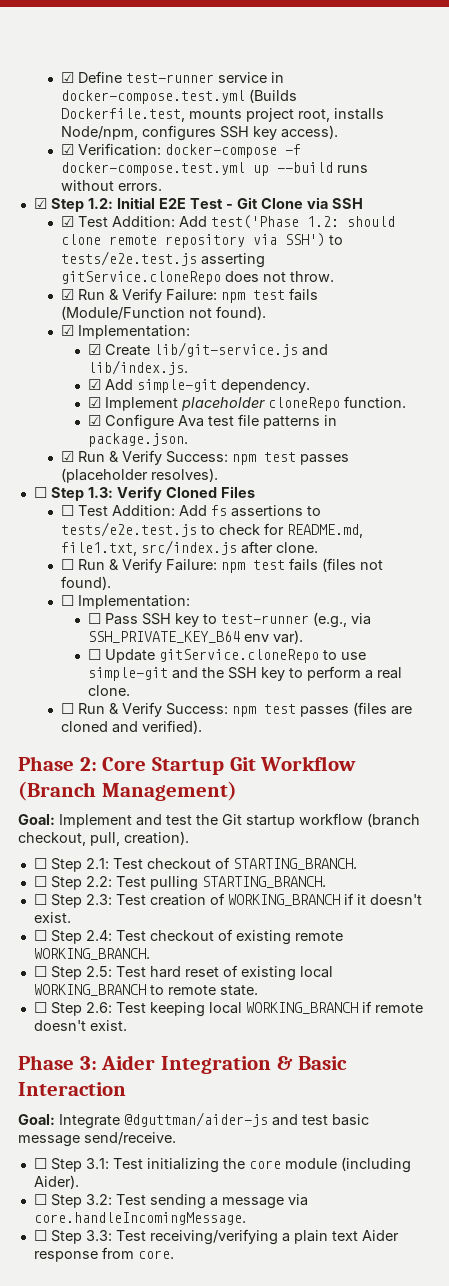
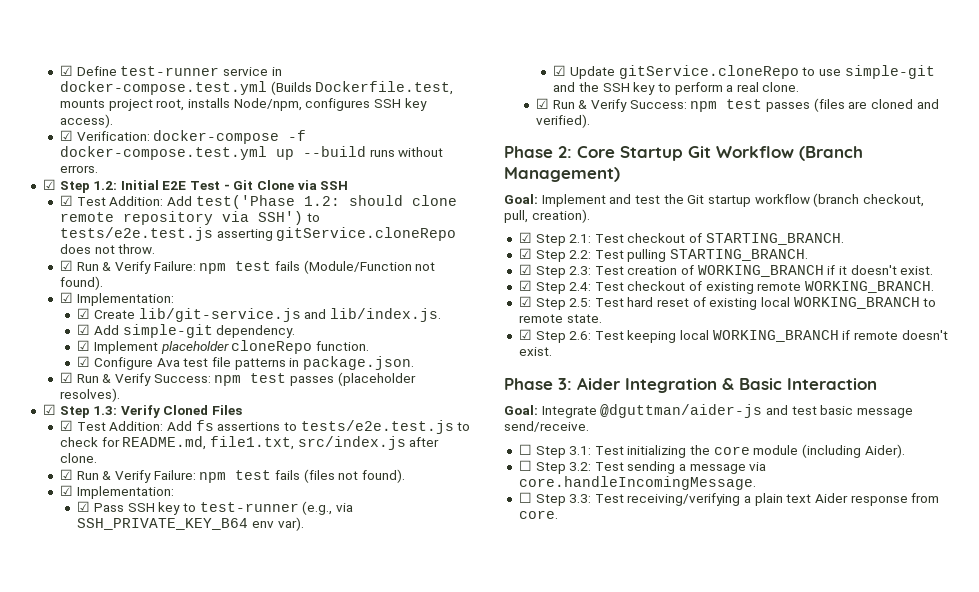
[33,487,47,498] ☐ -> [42,404,56,415] ☑
[61,505,75,516] ☐ -> [60,420,74,431] ☑
[61,559,75,570] ☐ -> [60,469,74,480] ☑
[61,595,191,609] [88,613,102,624] ☐ Implementation: // ☐ -> [60,485,174,499] [77,501,91,512] ☑ Implementation: // ☑
[88,649,102,660] ☐ -> [553,65,567,76] ☑
[61,703,75,714] ☐ -> [536,98,550,109] ☑
[33,858,47,869] ☐ -> [518,232,532,243] ☑
[33,876,47,887] ☐ -> [518,248,532,259] ☑
[33,894,47,905] ☐ -> [518,264,532,275] ☑
[33,930,47,941] ☐ -> [518,280,532,291] ☑
[33,966,47,977] ☐ -> [518,296,532,307] ☑
[33,1002,47,1013] ☐ -> [518,329,532,340] ☑

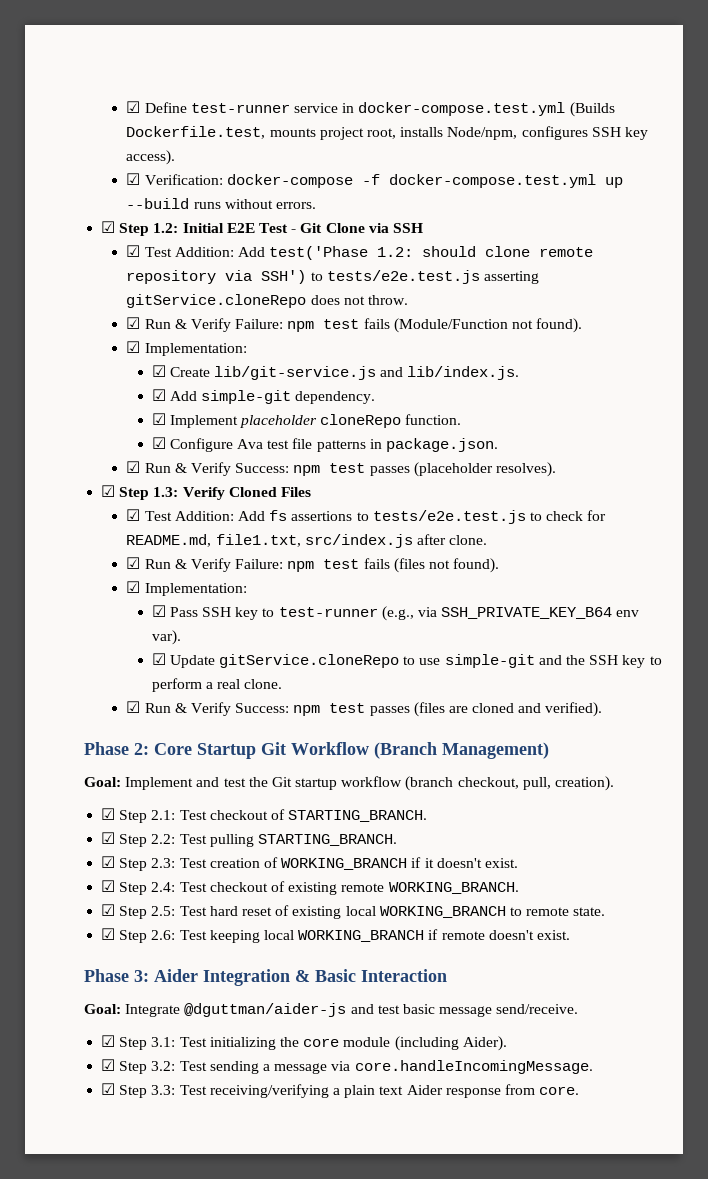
[518,444,532,455] ☐ -> [101,1035,116,1047] ☑
[518,460,532,471] ☐ -> [101,1059,116,1071] ☑
[518,492,532,503] ☐ -> [101,1083,116,1095] ☑

